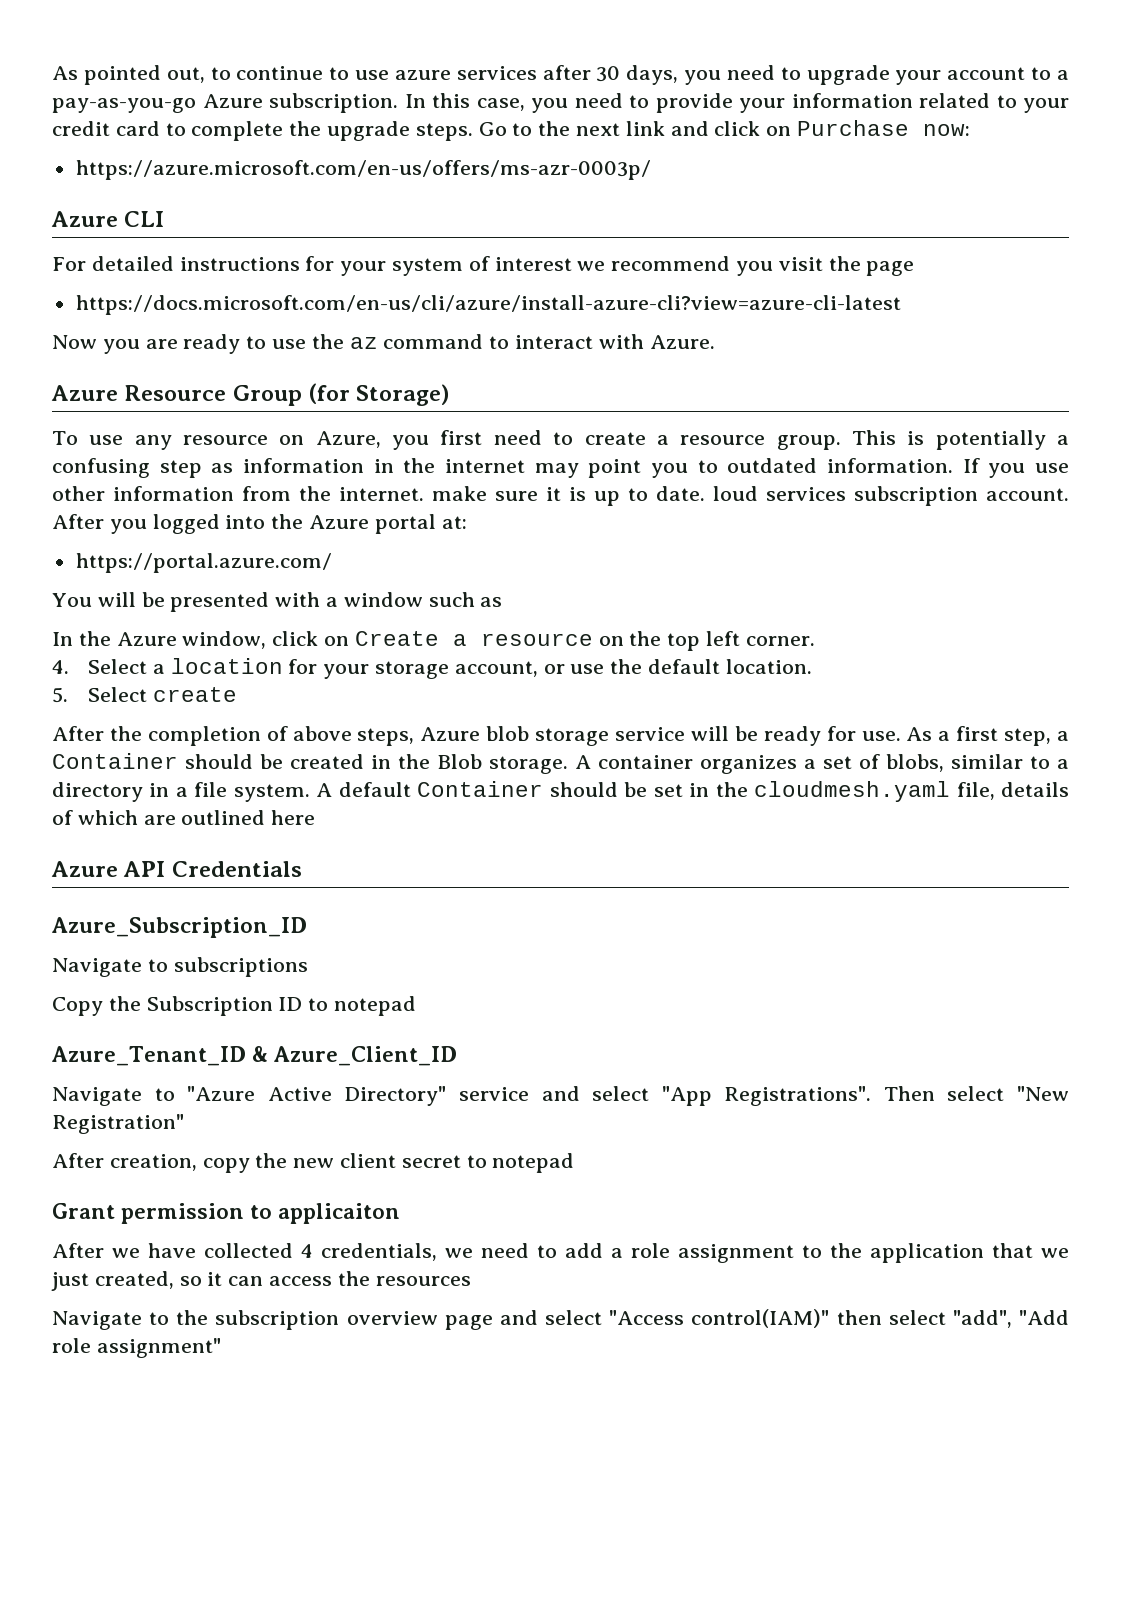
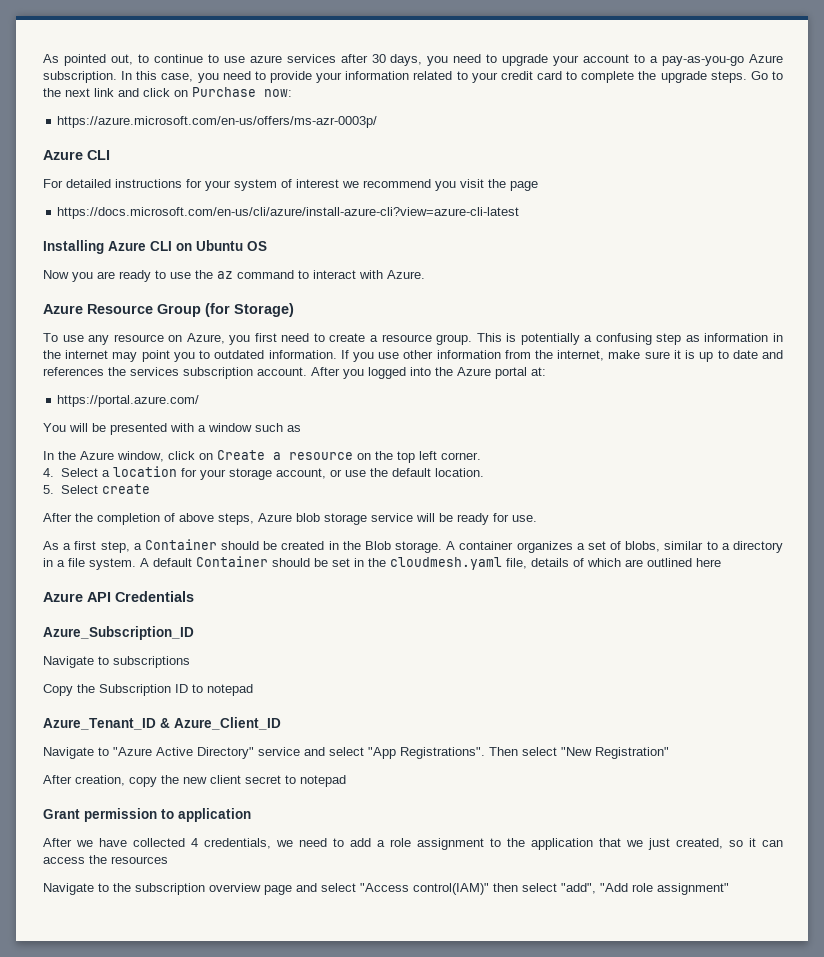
(901, 305) none -> [43,240,267,254] // Installing Azure CLI on Ubuntu OS
[339,487,424,501] internet. -> [557,350,605,361] internet,
[656,486,758,501] date. loud -> [732,350,784,359] [43,367,126,376] date and references the
(901, 736) none -> (537, 518) //
[278,1203,401,1224] applicaiton -> [178,808,251,822] application

